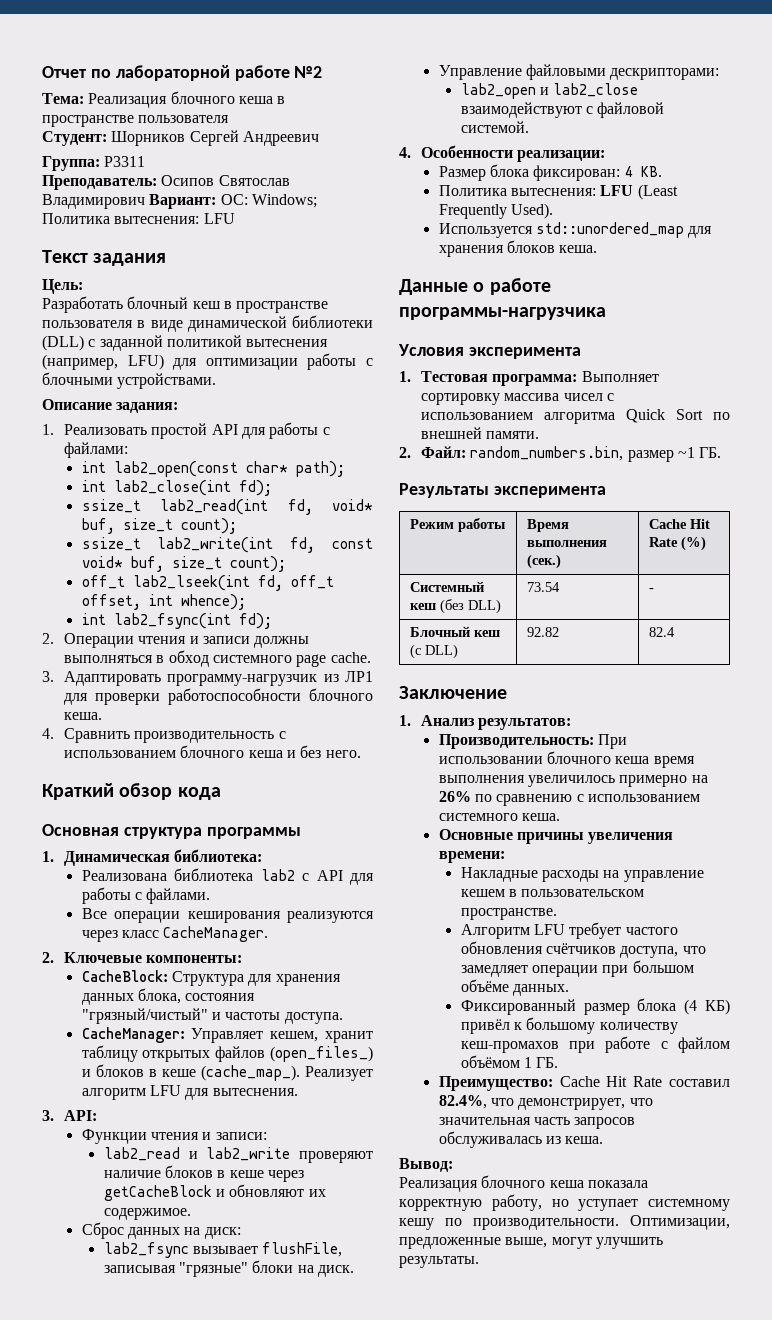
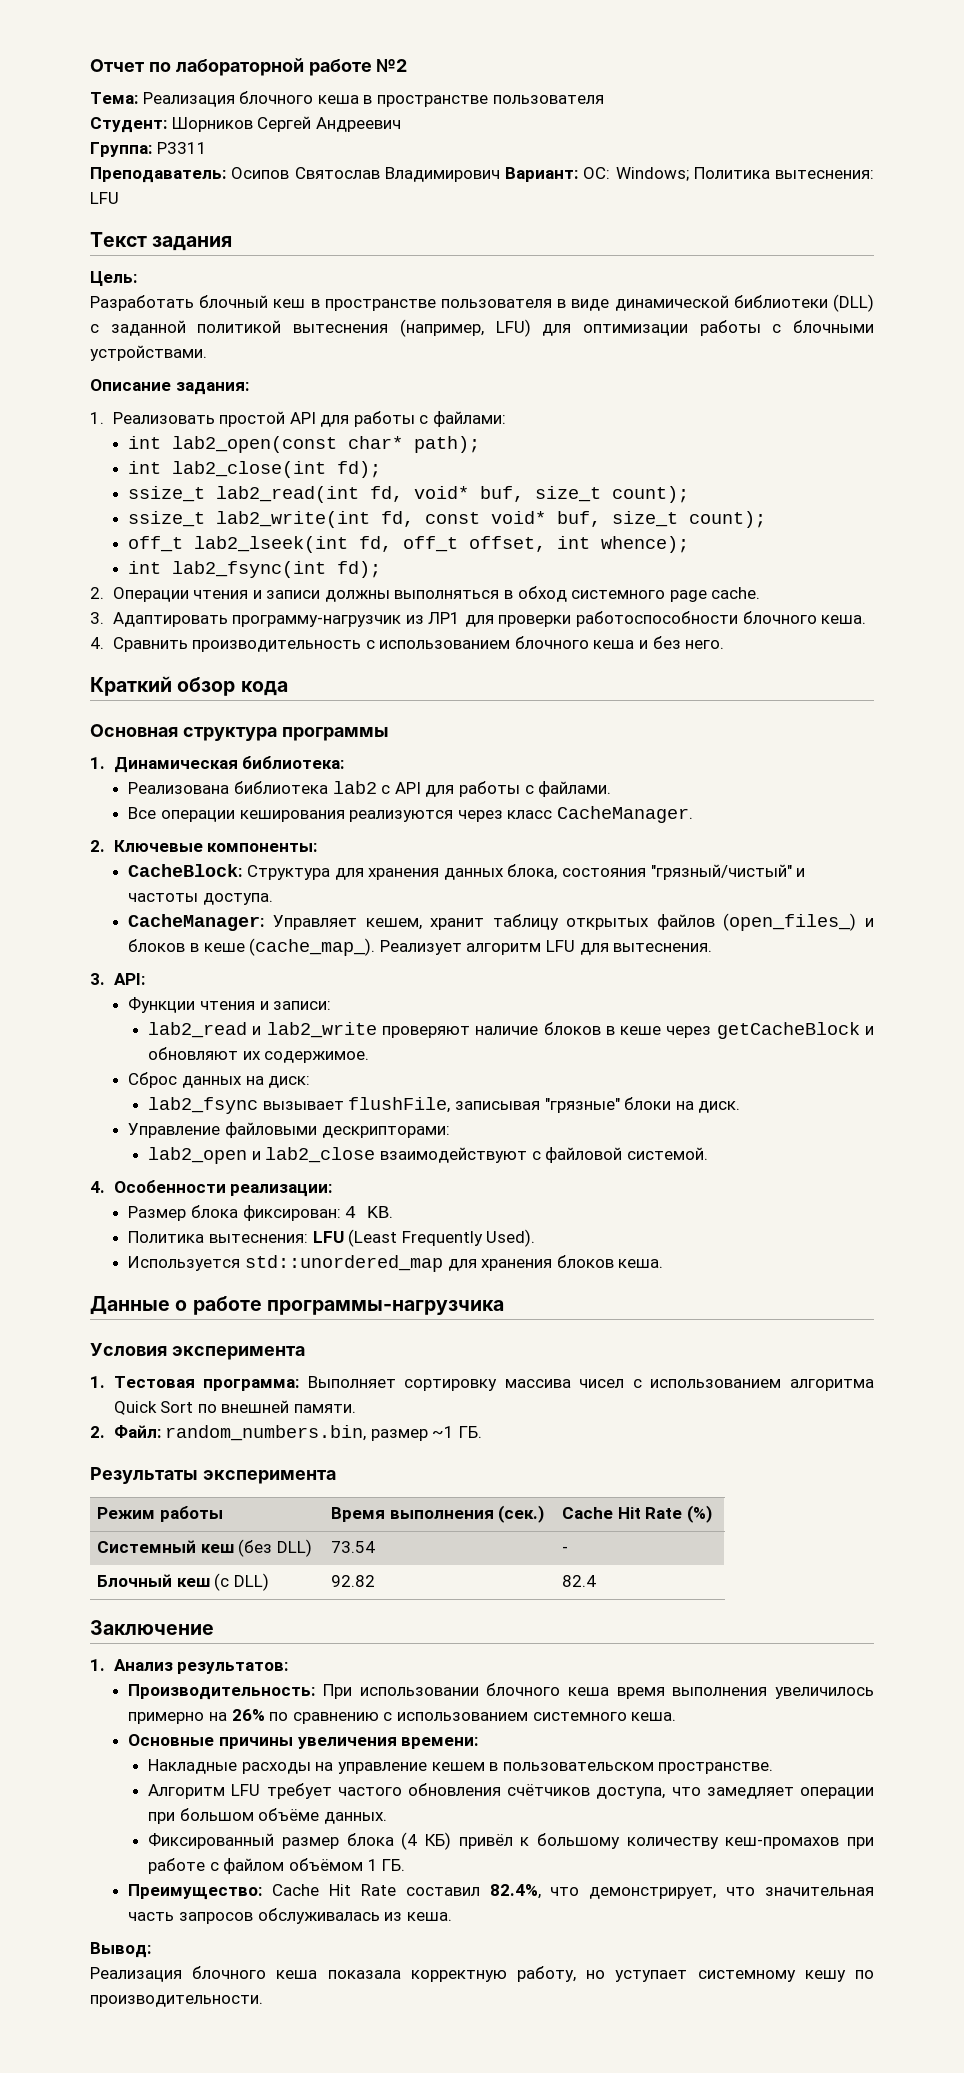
[630,1215,730,1230] [399,1237,663,1249] [399,1256,479,1268] Оптимизации, предложенные выше, могут улучшить результаты. -> (263, 2001) none

